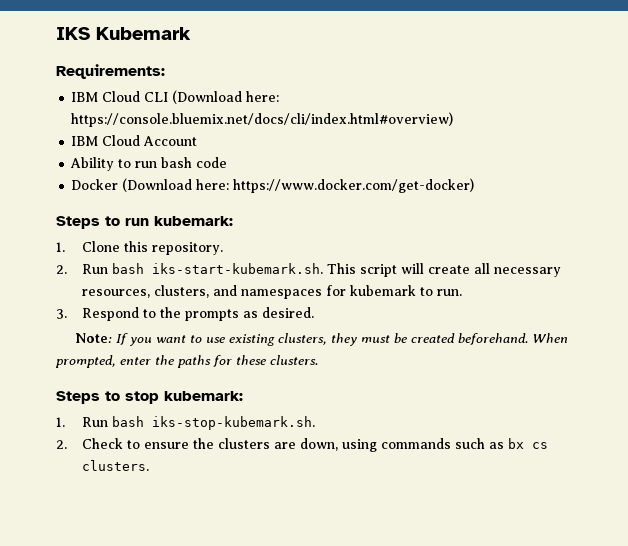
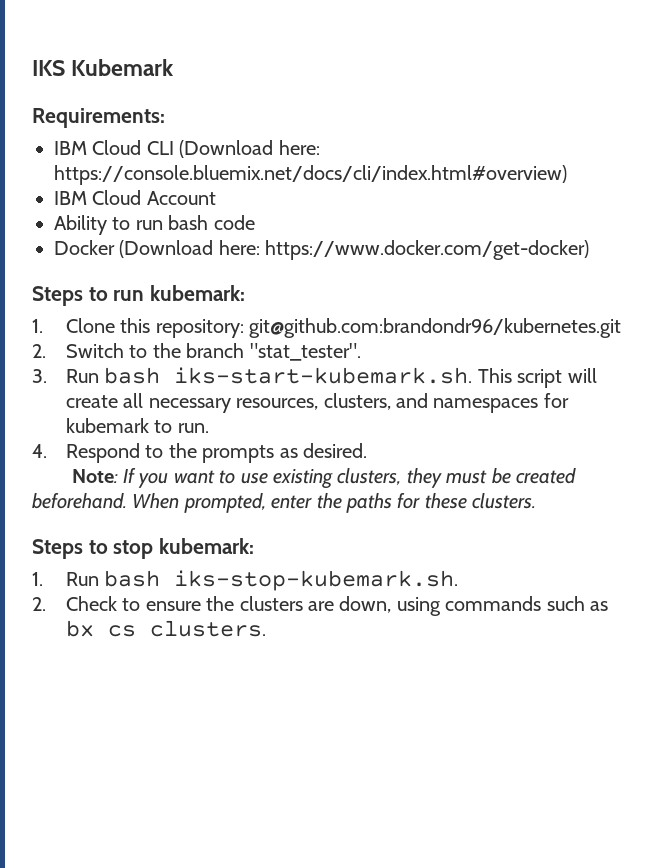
[151,242,223,255] [56,265,67,274] repository. // 2. -> [155,318,622,338] [32,343,361,361] [32,369,47,383] repository: git@github.com:brandondr96/kubernetes.git // 2. Switch to the branch "stat_tester". // 3.
[56,309,67,319] 3. -> [32,444,47,458] 4.

